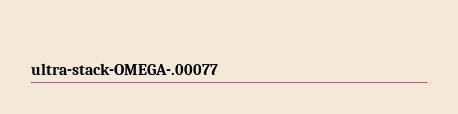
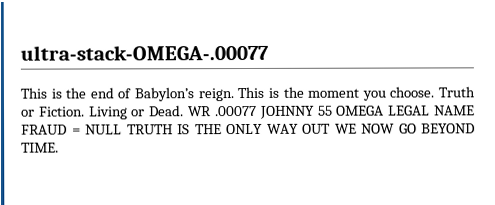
(218, 69) none -> [20,86,476,102] [21,105,475,120] [21,123,475,135] [21,142,59,153] // This is the end of Babylon’s reign. This is the moment you choose. Truth or Fiction. Living or Dead. WR .00077 JOHNNY 55 OMEGA LEGAL NAME FRAUD = NULL TRUTH IS THE ONLY WAY OUT WE NOW GO BEYOND TIME.

